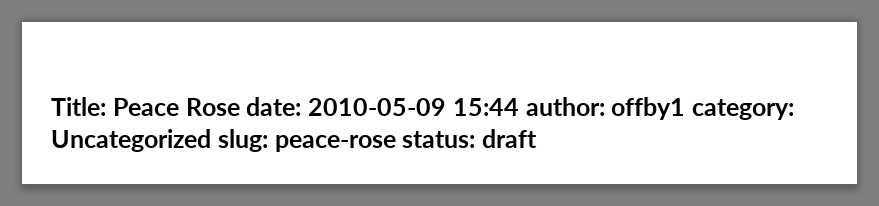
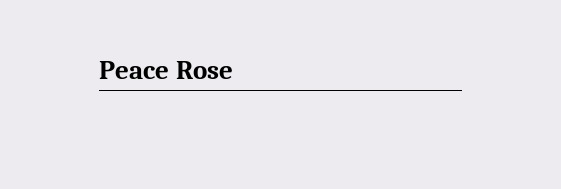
[51,97,106,116] Title: -> (99, 70) none
[246,97,794,120] [51,129,537,152] date: 2010-05-09 15:44 author: offby1 category: Uncategorized slug: peace-rose status: draft -> (234, 70) none

